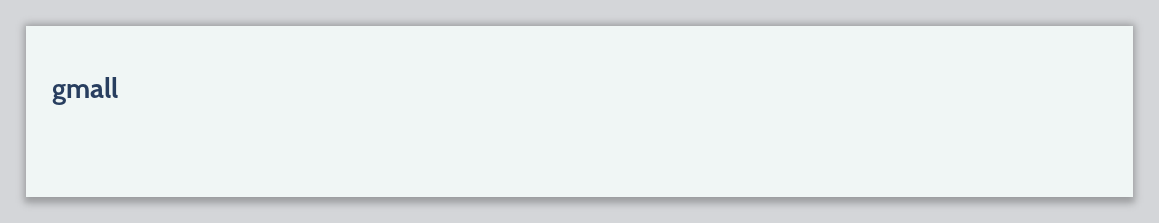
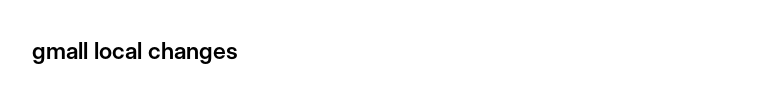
(118, 91) none -> [94,42,239,64] local changes

